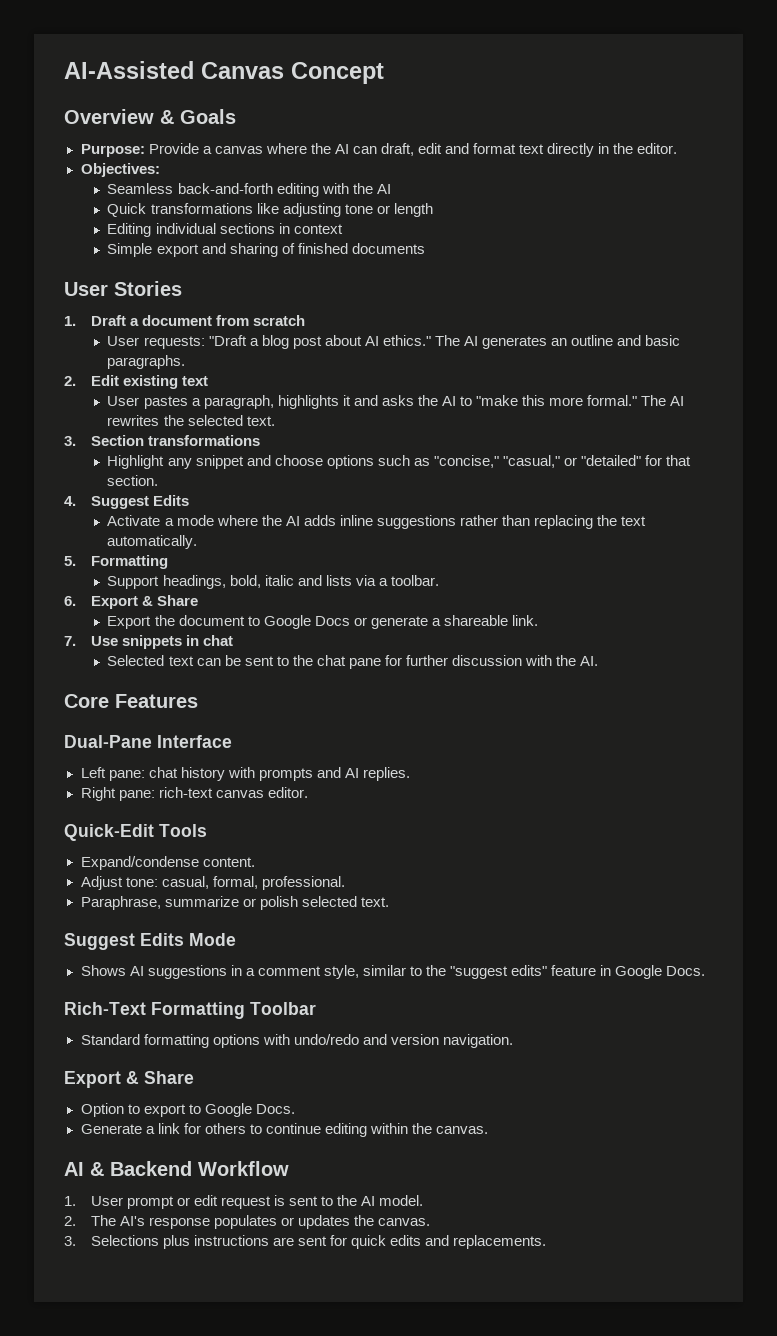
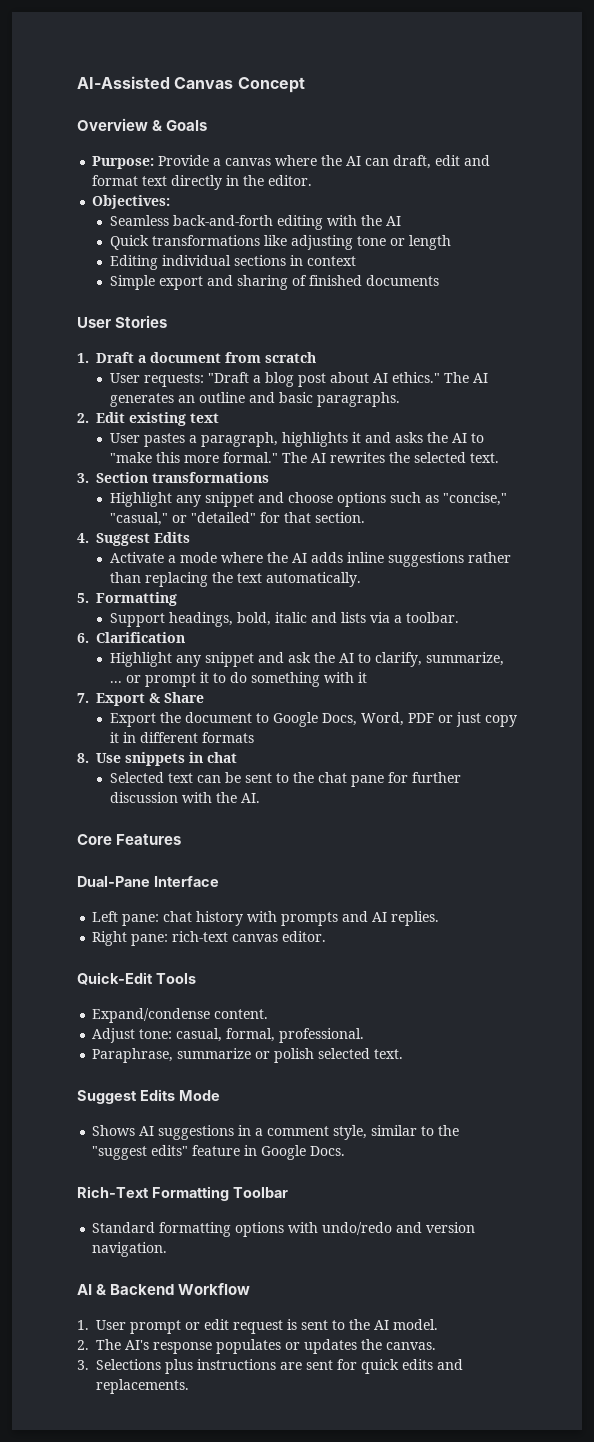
(76, 601) none -> [96,632,185,643] [109,652,504,667] [109,672,367,687] [77,693,89,703] Clarification // Highlight any snippet and ask the AI to clarify, summarize, ... or prompt it to do something with it // 7.
[314,615,538,629] [64,636,76,646] Docs or generate a shareable link. // 7. -> [321,712,517,727] [109,732,254,743] [77,753,89,763] Docs, Word, PDF or just copy it in different formats // 8.
[64,1071,194,1088] [80,1103,295,1117] [80,1123,489,1137] // Export & Share // Option to export to Google Docs. // Generate a link for others to continue editing within the canvas. -> (168, 1249) none

